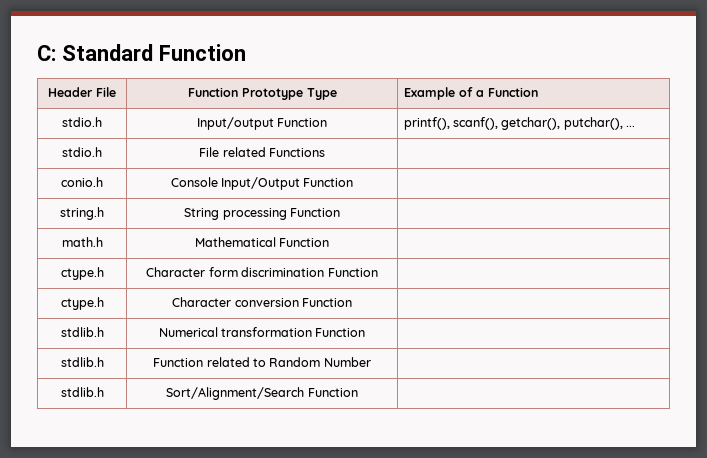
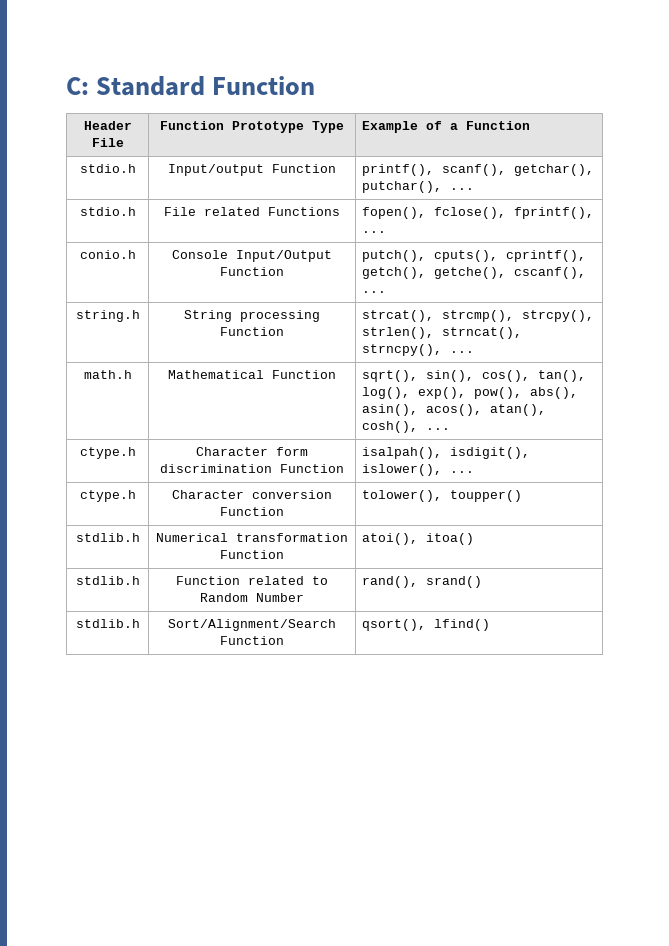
(325, 152) none -> [361,207,594,219] [361,231,386,233] fopen(), fclose(), fprintf(), ...
[60,207,104,220] [184,208,340,220] [61,237,103,247] [194,237,330,247] // string.h | String processing Function | // math.h | Mathematical Function | -> [361,250,586,262] [361,267,586,279] [361,291,386,293] [75,310,140,322] [184,310,320,322] [220,327,284,336] [361,310,594,322] [361,327,522,339] [361,344,474,356] [83,370,132,379] [168,370,336,379] [361,370,586,382] [361,387,578,399] [361,404,546,416] [361,421,450,433] putch(), cputs(), cprintf(), getch(), getche(), cscanf(), ... // string.h | String processing Function | strcat(), strcmp(), strcpy(), strlen(), strncat(), strncpy(), ... // math.h | Mathematical Function | sqrt(), sin(), cos(), tan(), log(), exp(), pow(), abs(), asin(), acos(), atan(), cosh(), ...
(378, 272) none -> [361,447,530,459] [361,464,474,476] isalpah(), isdigit(), islower(), ...
(352, 302) none -> [361,490,522,502] tolower(), toupper()
(366, 332) none -> [361,533,474,545] atoi(), itoa()
(371, 362) none -> [361,576,482,588] rand(), srand()
(358, 392) none -> [361,619,490,631] qsort(), lfind()

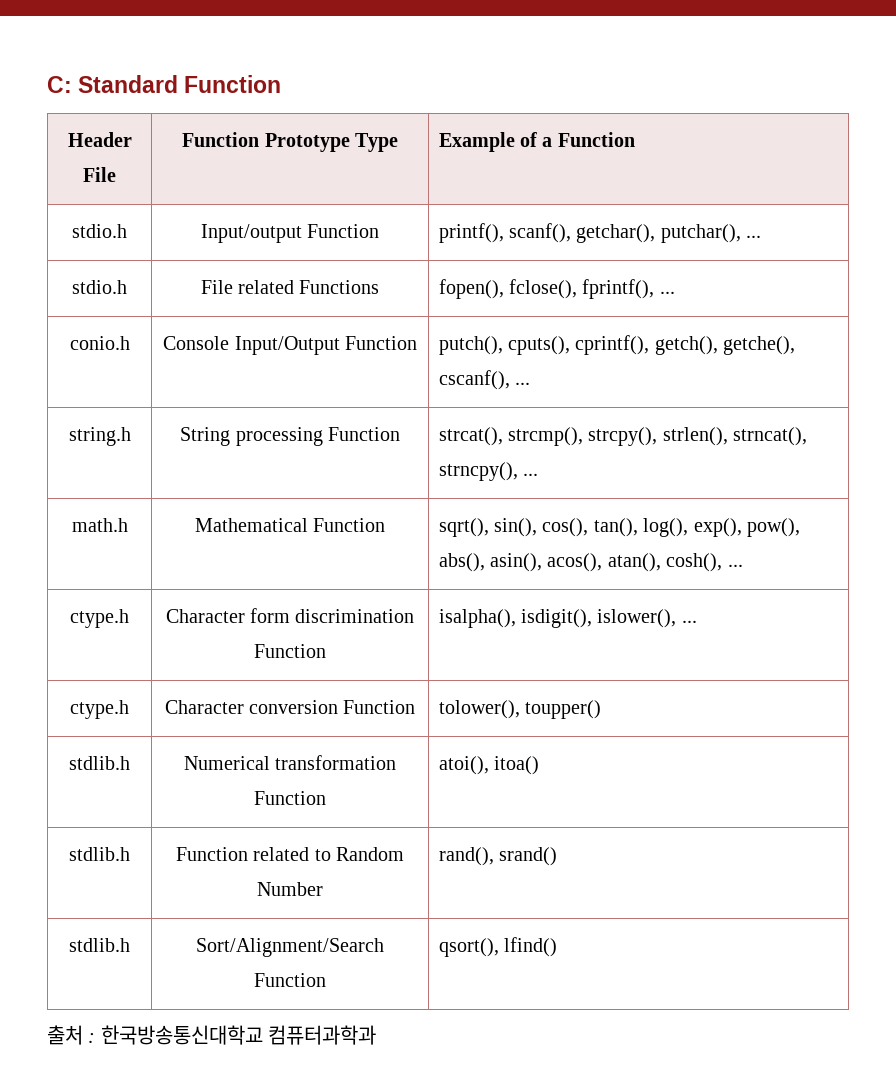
[361,447,442,459] isalpah(), -> [438,609,516,628] isalpha(),
(490, 625) none -> [47,1025,377,1045] // 출처 : 한국방송통신대학교 컴퓨터과학과

